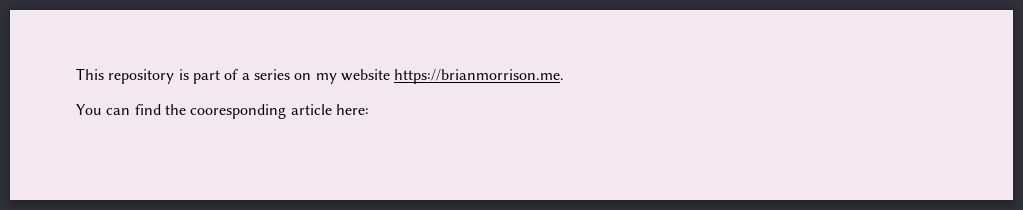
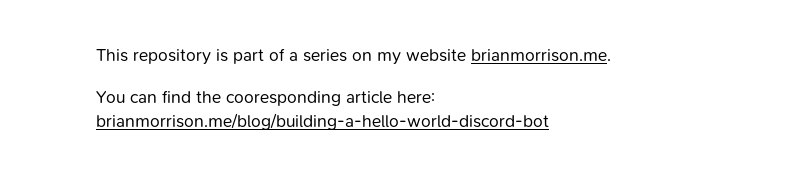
[394,69,565,84] https://brianmorrison.me. -> [471,49,611,62] brianmorrison.me.
(369, 109) none -> [96,113,549,130] brianmorrison.me/blog/building-a-hello-world-discord-bot

